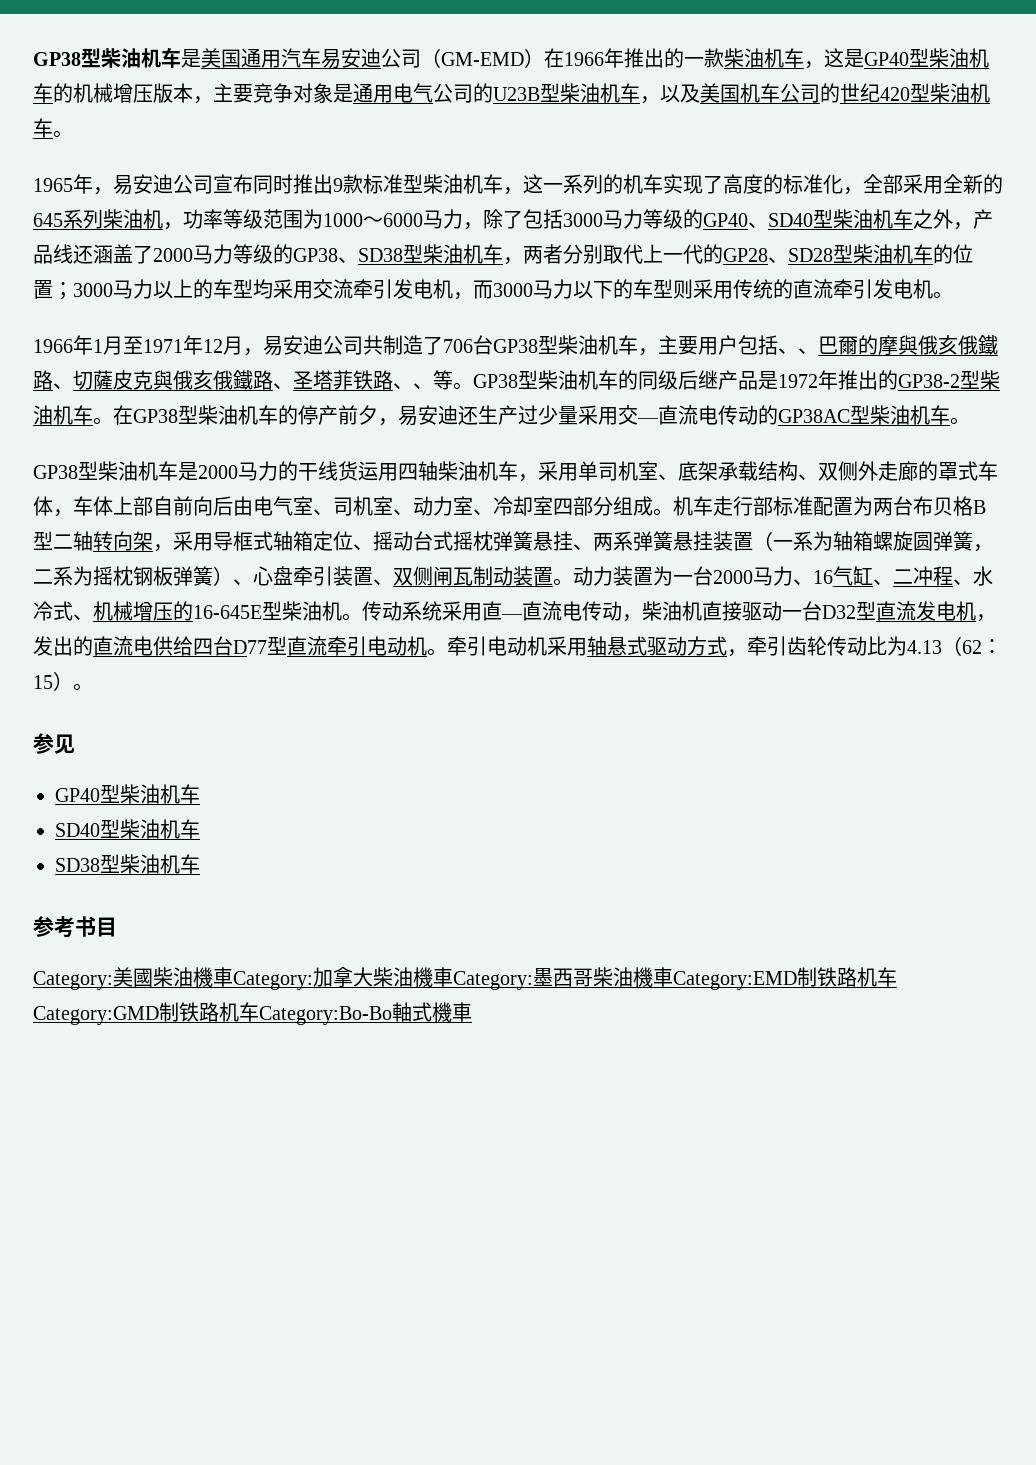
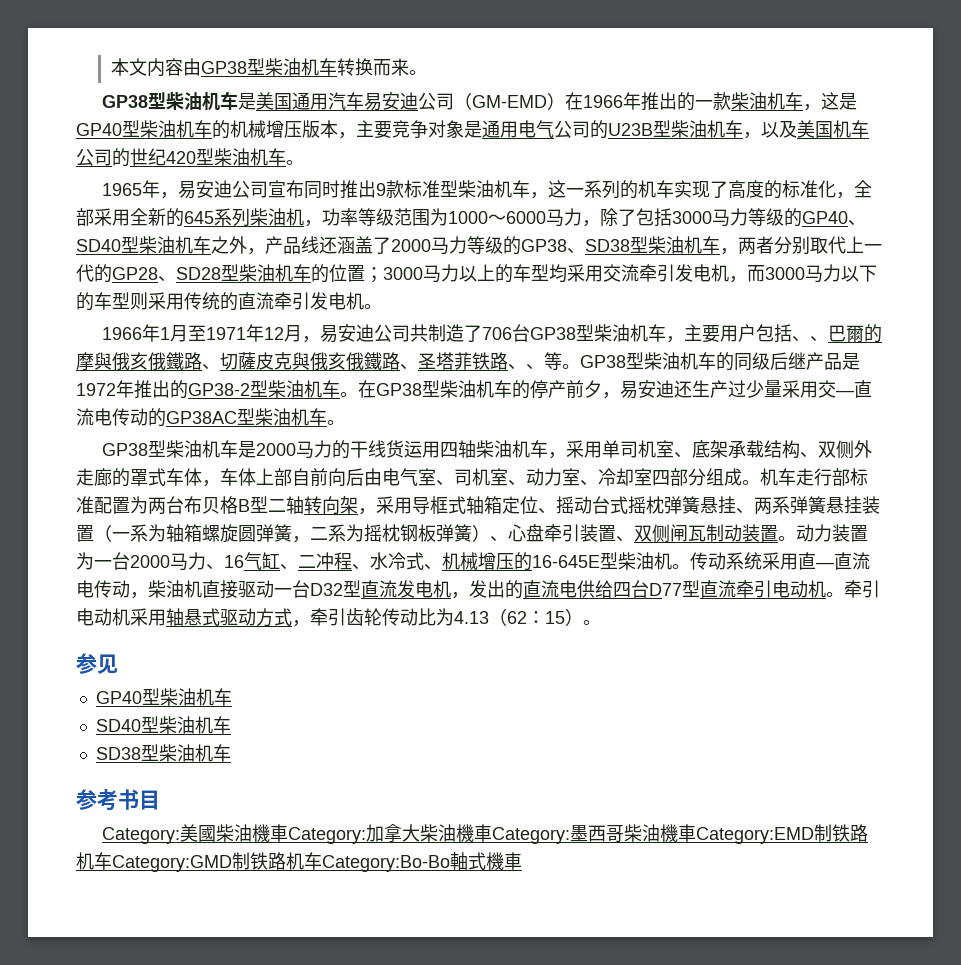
(33, 59) none -> [110,58,427,77] 本文内容由GP38型柴油机车转换而来。 //

